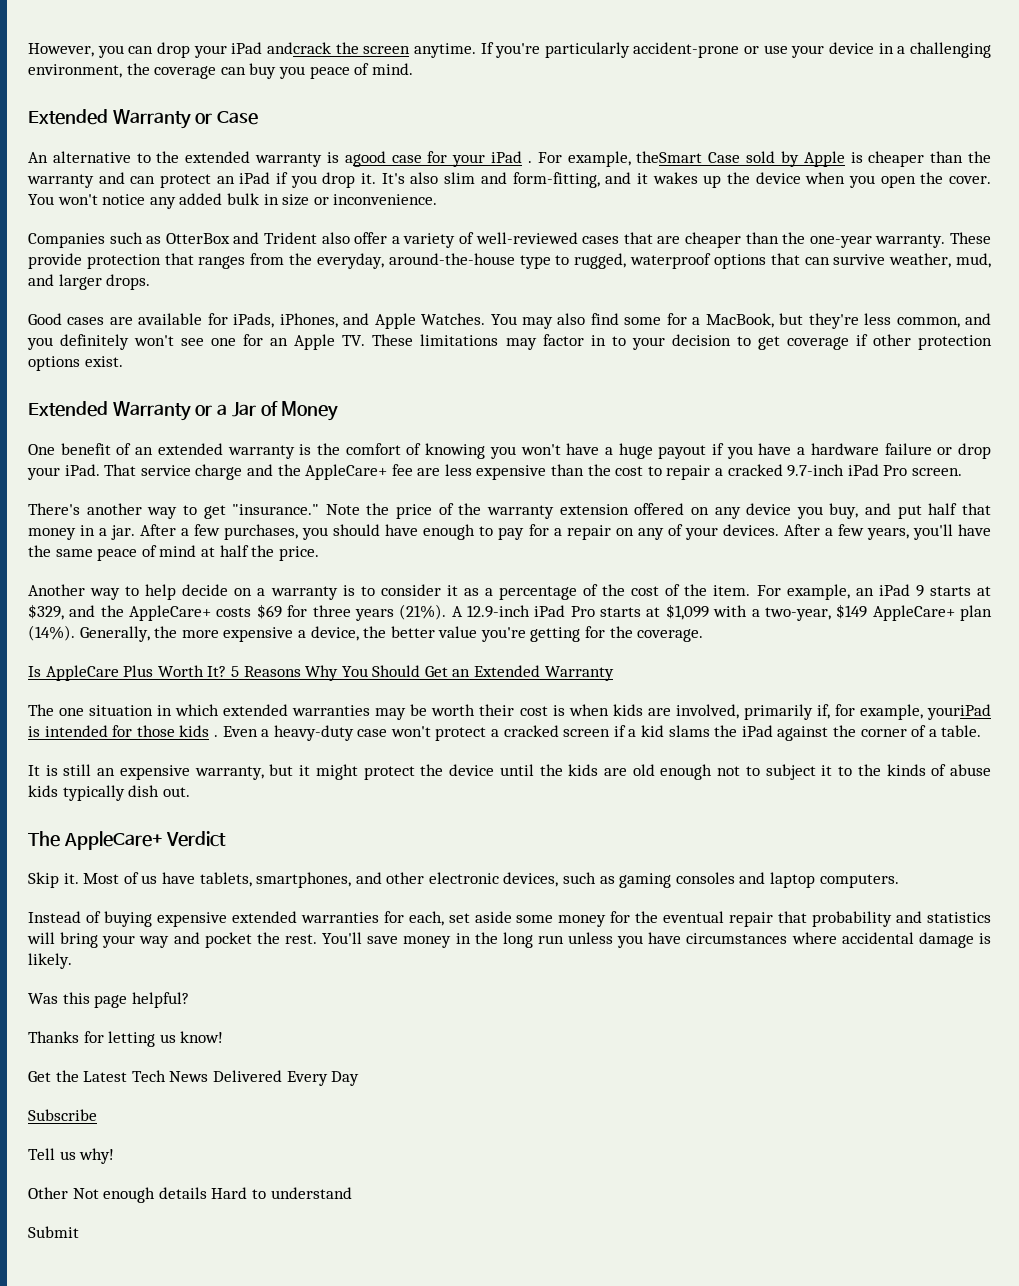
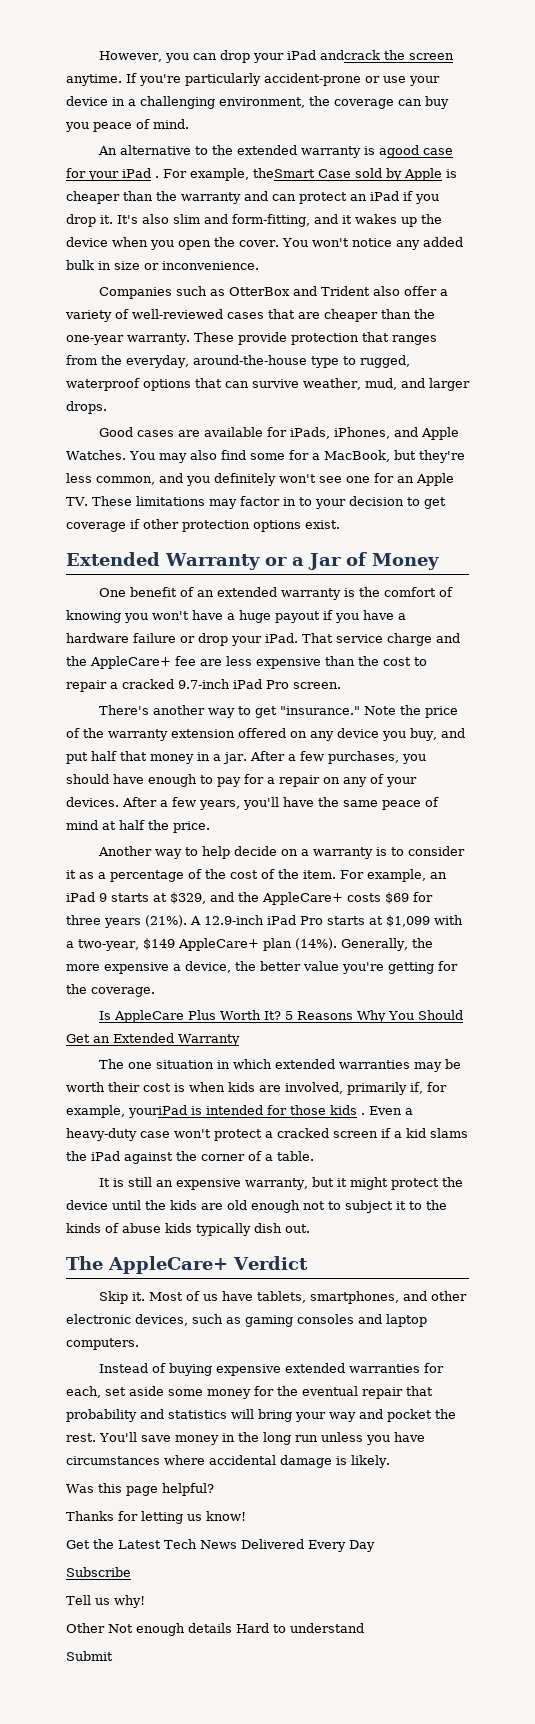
[28,109,259,129] // Extended Warranty or Case -> (189, 124) none

